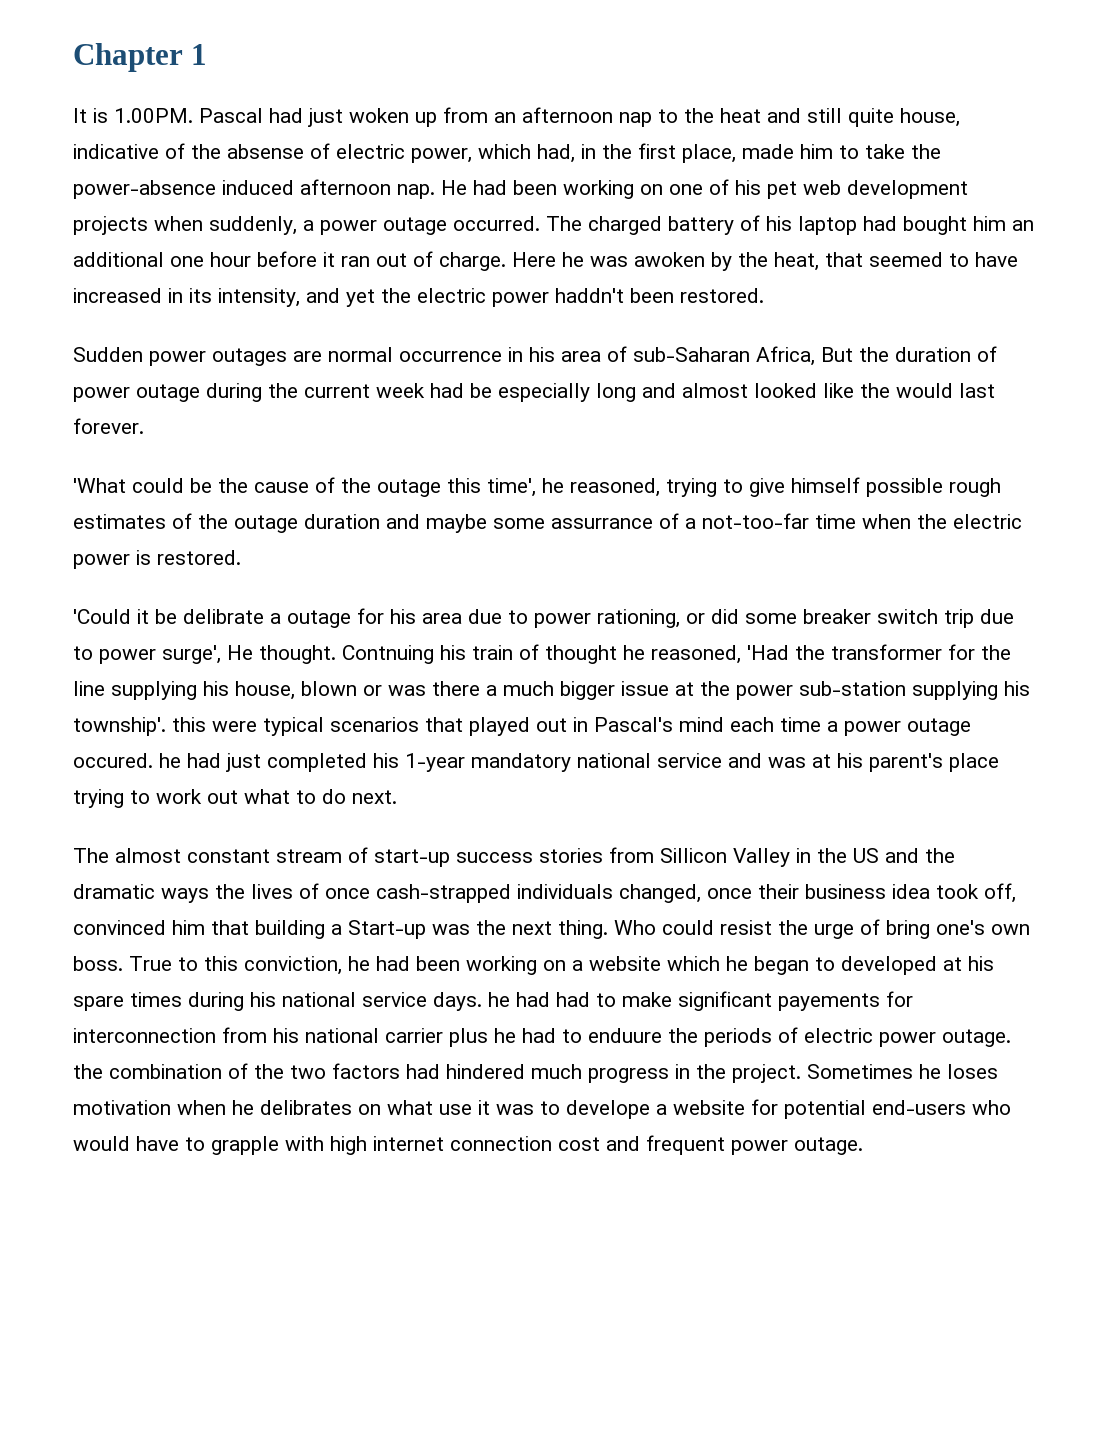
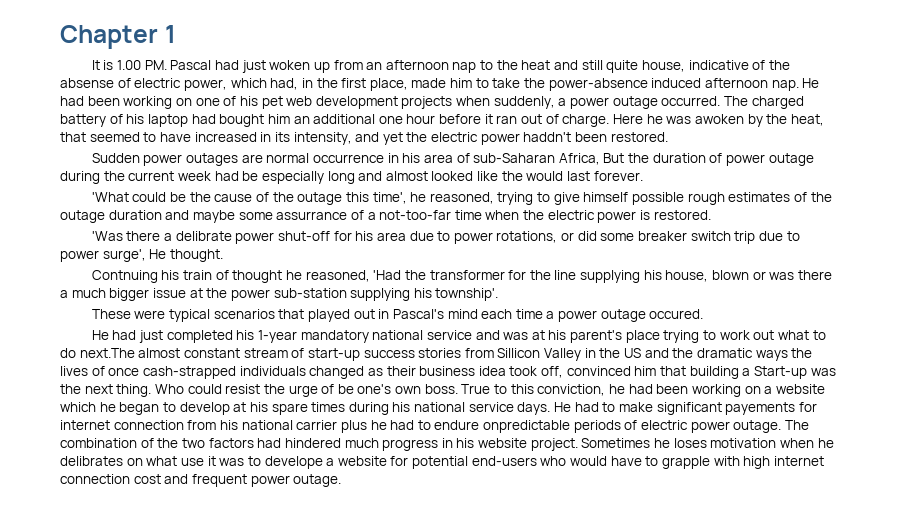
[114,108,193,123] 1.00PM. -> [117,60,167,70] 1.00 PM.
[73,609,351,628] 'Could it be delibrate a outage -> [91,231,330,244] 'Was there a delibrate power shut-off
[597,609,680,628] rationing, -> [496,231,558,243] rotations,
(336, 654) none -> (223, 255) //
[172,717,206,732] this -> [91,309,131,319] // These
[159,753,181,768] he -> [91,330,109,340] // He
[352,790,397,804] [73,848,109,863] next. // The -> [79,348,135,358] next.The
[619,884,752,903] changed, once -> [309,366,383,379] changed as
[886,920,930,939] bring -> [337,384,354,394] be
[841,956,937,975] developed -> [179,402,230,415] develop
[488,992,550,1007] he had -> [554,402,572,412] He
[73,1028,216,1043] interconnection -> [60,420,184,430] internet connection
[588,1028,698,1043] enduure the -> [434,420,571,433] endure onpredictable
[73,1064,103,1079] the -> [784,420,809,430] The
[696,1064,726,1079] the -> [456,438,528,448] his website

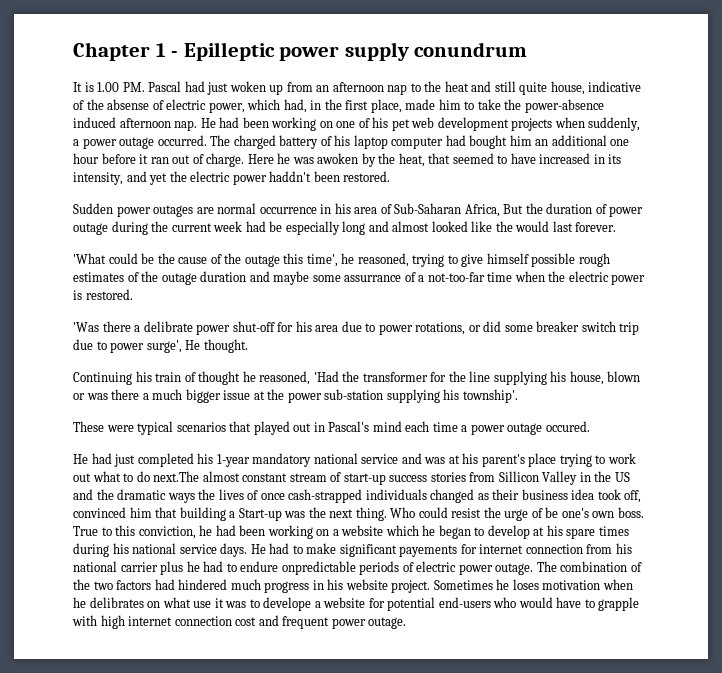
(176, 34) none -> [171,42,528,61] - Epilleptic power supply conundrum
(188, 120) none -> [391,137,444,149] computer
[473,153,556,163] sub-Saharan -> [394,203,462,214] Sub-Saharan
[91,270,158,283] Contnuing -> [73,372,132,385] Continuing

